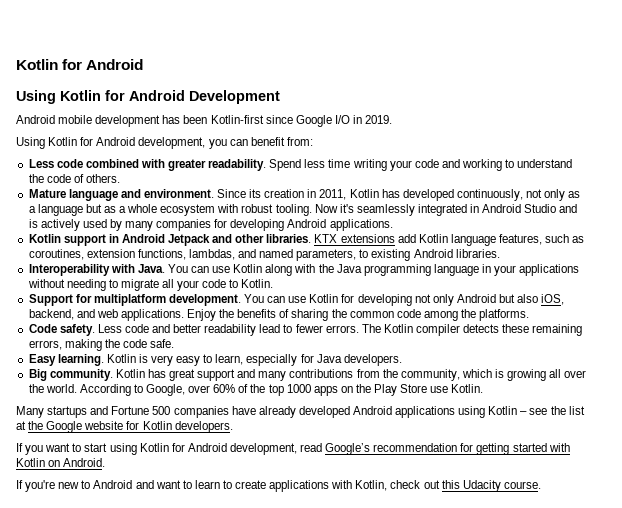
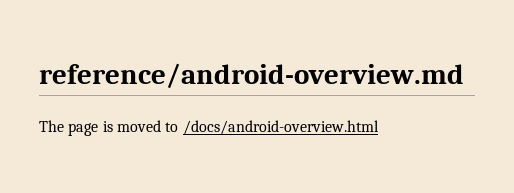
[16,59,144,70] [16,90,280,104] [16,115,393,127] [16,137,313,149] [28,159,573,171] [28,174,120,183] [28,189,581,201] [28,204,578,216] [28,219,393,231] [28,234,585,246] [28,249,500,261] [28,264,580,276] [27,279,274,291] [28,294,565,306] [28,309,530,321] [28,324,583,336] [28,339,175,351] [28,354,402,366] [28,369,587,381] [28,384,484,396] [16,406,585,418] [16,421,233,433] [16,443,570,455] [16,458,106,467] [16,480,541,492] Kotlin for Android // Using Kotlin for Android Development // Android mobile development has been Kotlin-first since Google I/O in 2019. // Using Kotlin for Android development, you can benefit from: // Less code combined with greater readability. Spend less time writing your code and working to understand the code of others. // Mature language and environment. Since its creation in 2011, Kotlin has developed continuously, not only as a language but as a whole ecosystem with robust tooling. Now it's seamlessly integrated in Android Studio and is actively used by many companies for developing Android applications. // Kotlin support in Android Jetpack and other libraries. KTX extensions add Kotlin language features, such as coroutines, extension functions, lambdas, and named parameters, to existing Android libraries. // Interoperability with Java. You can use Kotlin along with the Java programming language in your applications without needing to migrate all your code to Kotlin. // Support for multiplatform development. You can use Kotlin for developing not only Android but also iOS, backend, and web applications. Enjoy the benefits of sharing the common code among the platforms. // Code safety. Less code and better readability lead to fewer errors. The Kotlin compiler detects these remaining errors, making the code safe. // Easy learning. Kotlin is very easy to learn, especially for Java developers. // Big community. Kotlin has great support and many contributions from the community, which is growing all over the world. According to Google, over 60% of the top 1000 apps on the Play Store use Kotlin. // Many startups and Fortune 500 companies have already developed Android applications using Kotlin – see the list at the Google website for Kotlin developers. // If you want to start using Kotlin for Android development, read Google’s recommendation for getting started with Kotlin on Android. // If you're new to Android and want to learn to create applications with Kotlin, check out this Udacity course. -> [39,63,464,89] [39,120,379,136] reference/android-overview.md // The page is moved to /docs/android-overview.html

